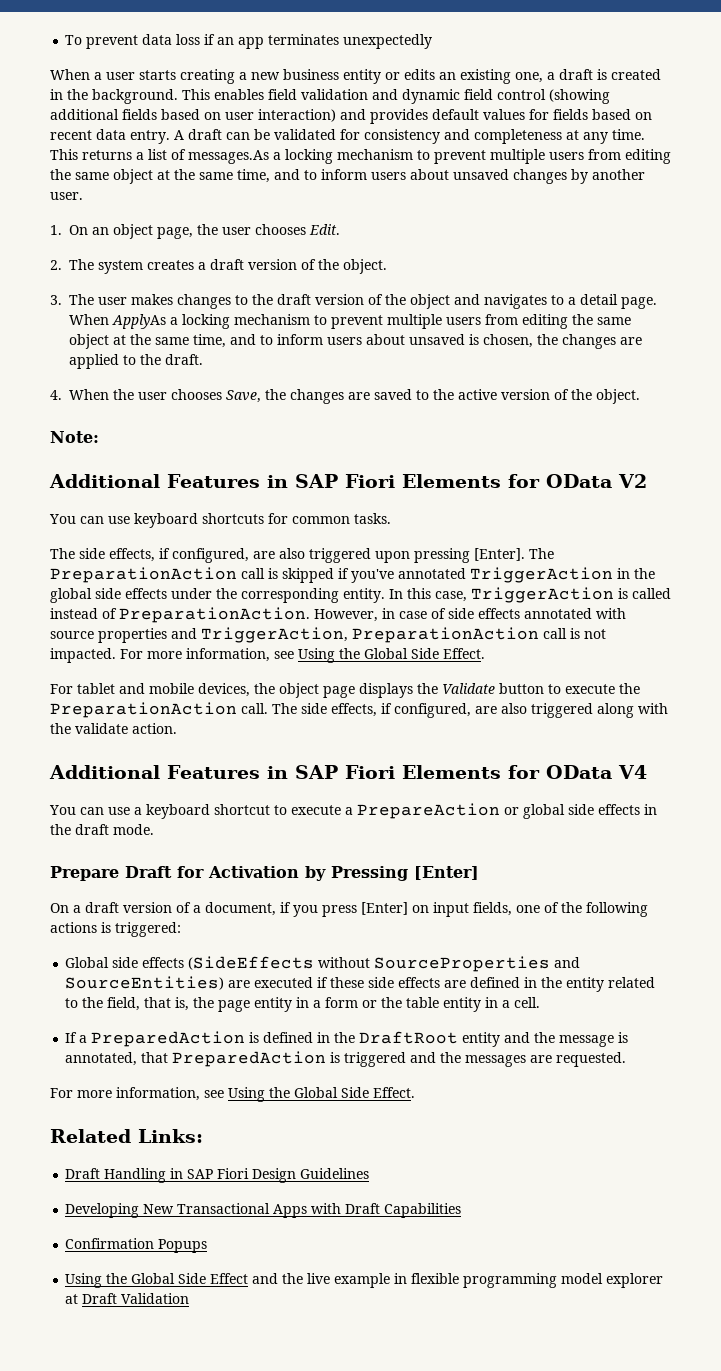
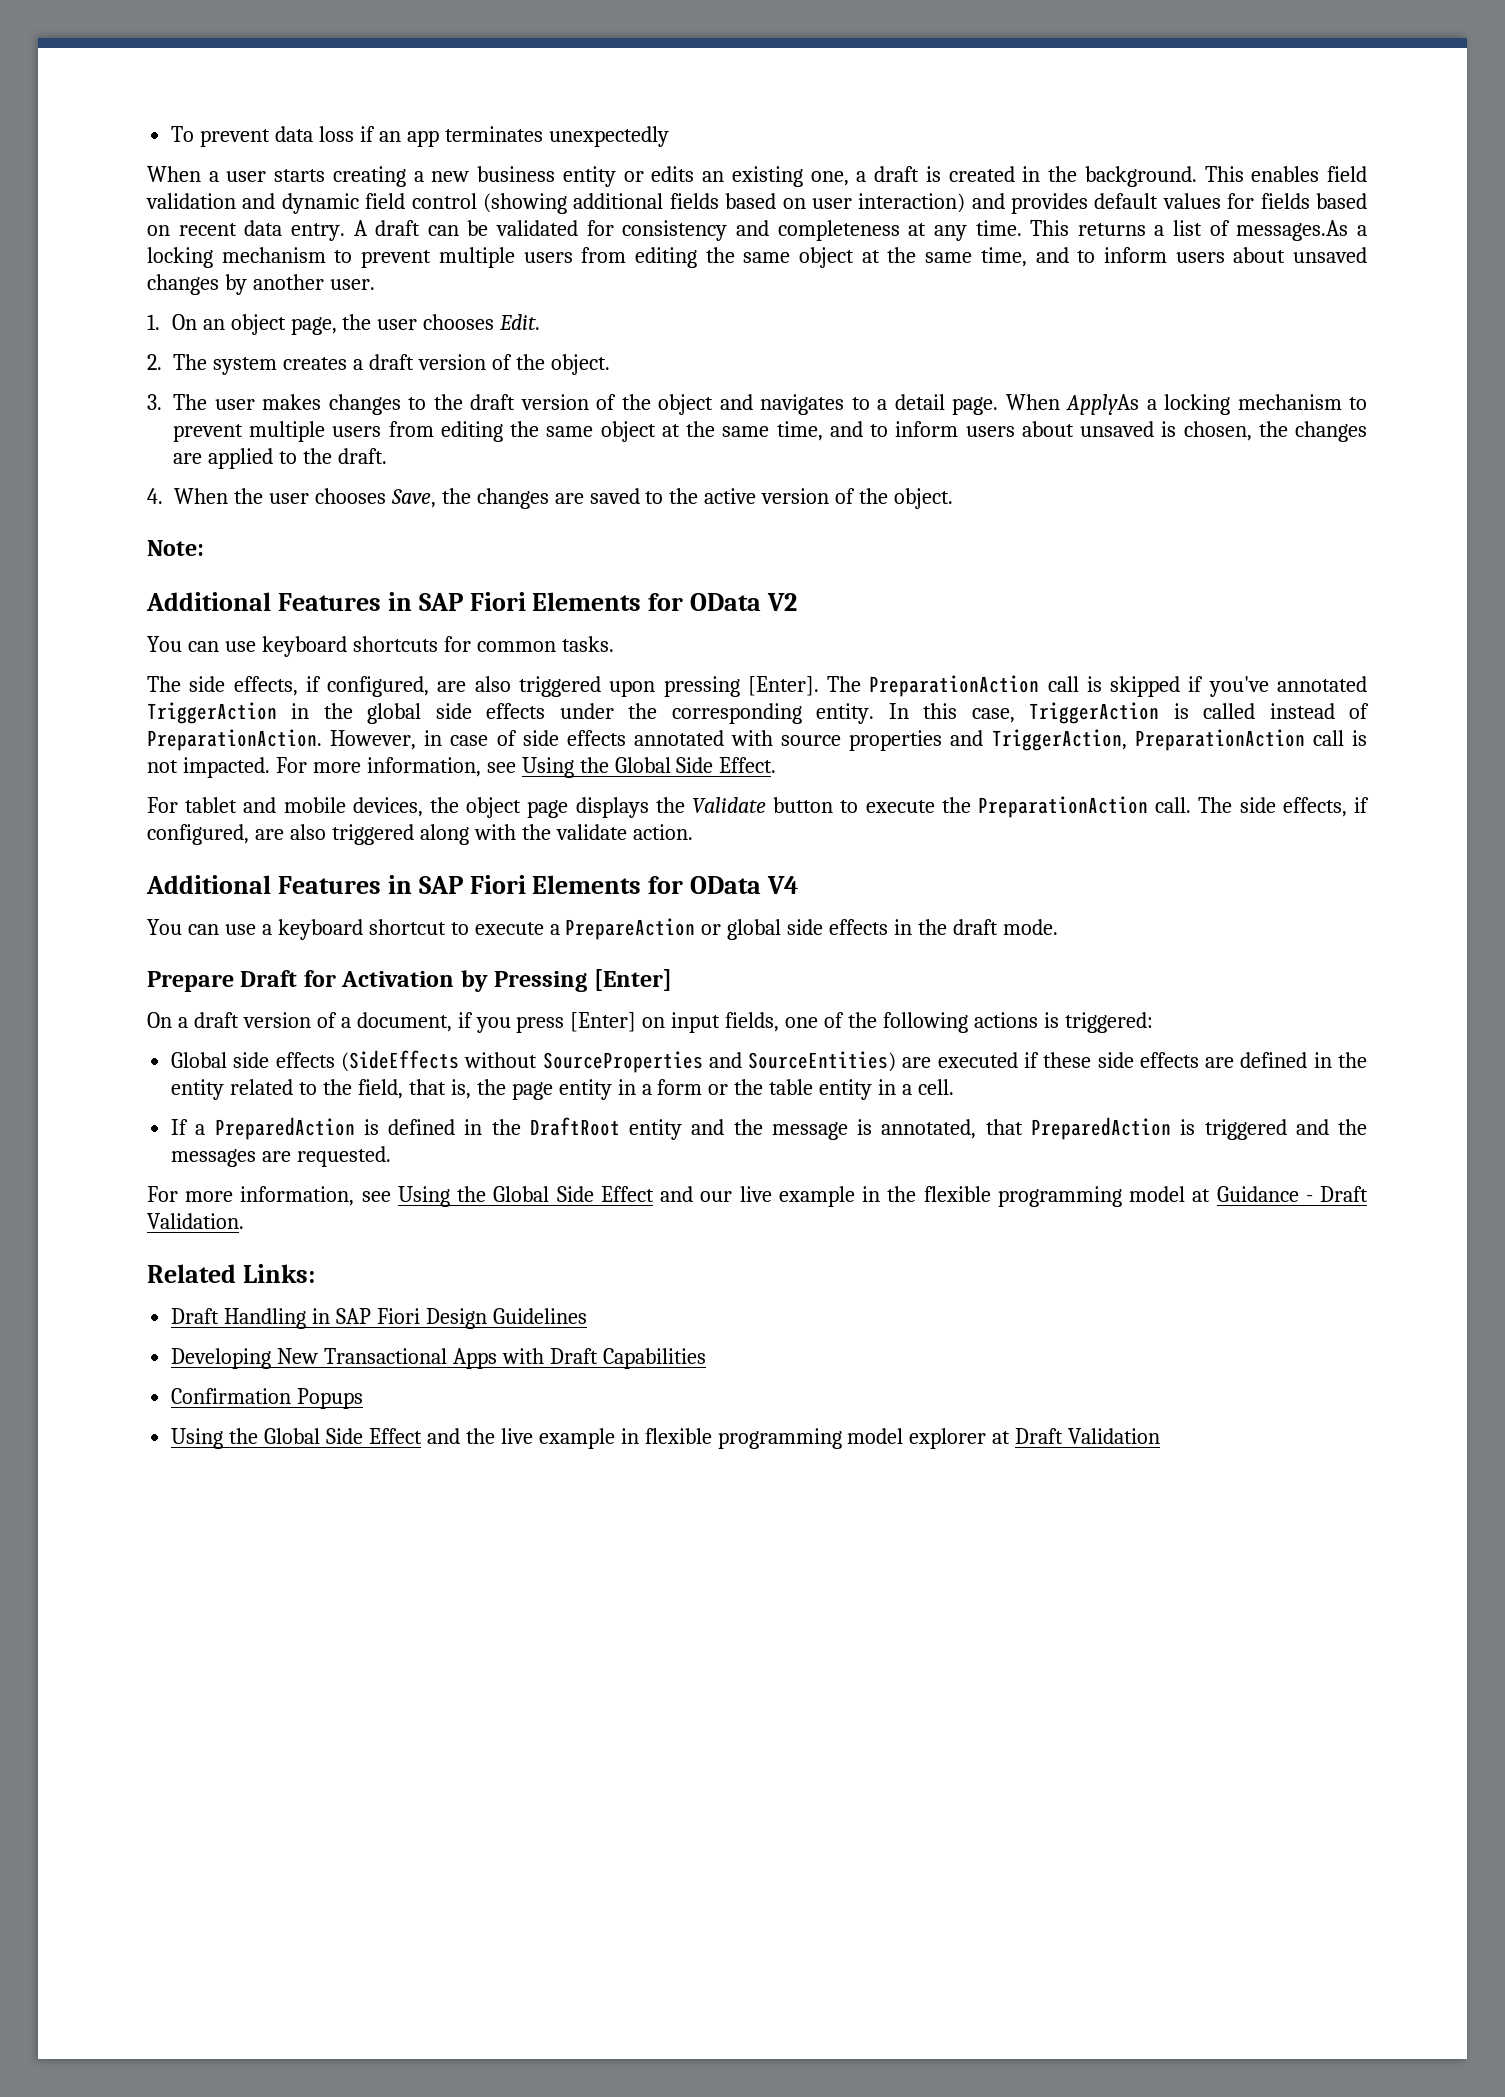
[373,1087,415,1098] Effect. -> [600,1186,1368,1207] [147,1213,244,1229] Effect and our live example in the flexible programming model at Guidance - Draft Validation.

